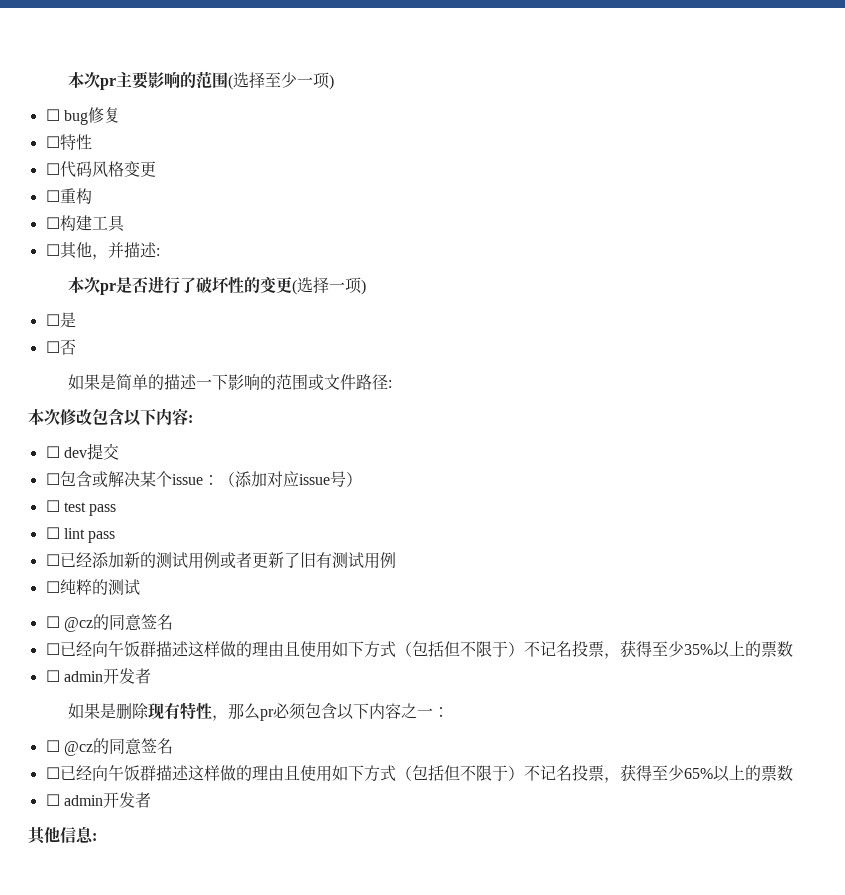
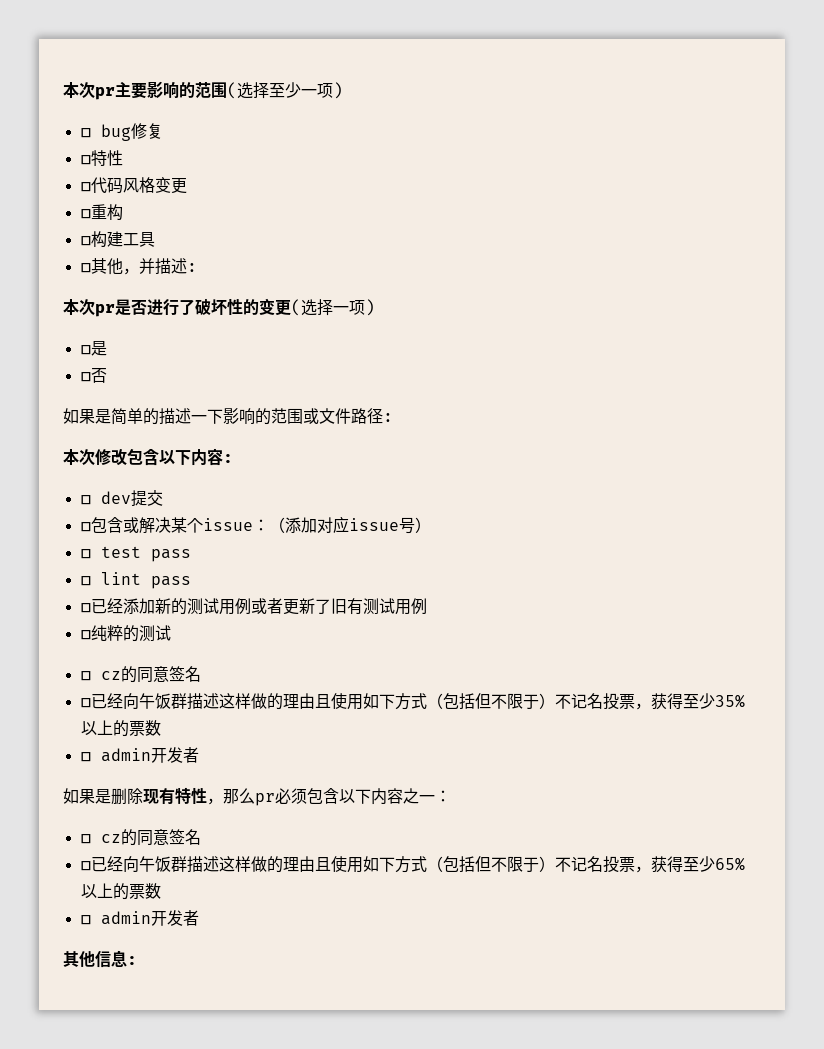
[63,617,93,632] @cz -> [100,671,121,680] cz
[63,741,93,756] @cz -> [100,834,121,843] cz

